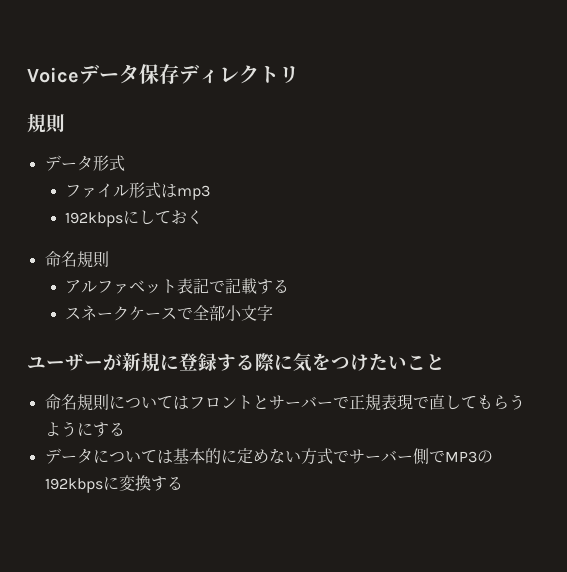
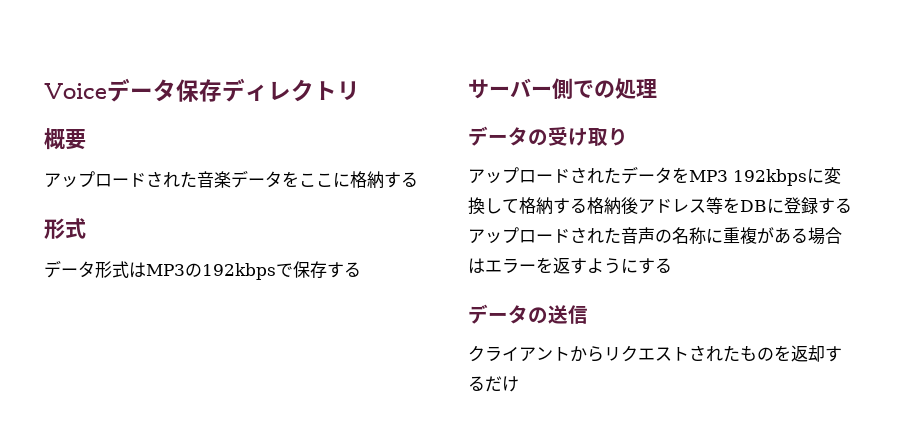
[27,113,65,133] [44,155,125,171] [65,182,211,200] [65,210,204,227] [44,251,109,268] [65,278,290,294] [65,305,274,321] [27,352,445,372] [44,394,525,411] [44,421,125,437] [44,448,493,465] [44,475,183,493] 規則 // データ形式 // ファイル形式はmp3 // 192kbpsにしておく // 命名規則 // アルファベット表記で記載する // スネークケースで全部小文字 // ユーザーが新規に登録する際に気をつけたいこと // 命名規則についてはフロントとサーバーで正規表現で直してもらうようにする // データについては基本的に定めない方式でサーバー側でMP3の192kbpsに変換する -> [44,128,86,150] [44,170,418,189] [44,218,86,239] [44,260,361,280] [468,78,657,99] [468,126,628,146] [468,166,841,186] [468,197,852,215] [468,227,842,245] [468,257,672,274] [468,304,588,324] [468,345,842,362] [468,376,519,392] 概要 // アップロードされた音楽データをここに格納する // 形式 // データ形式はMP3の192kbpsで保存する // サーバー側での処理 // データの受け取り // アップロードされたデータをMP3 192kbpsに変換して格納する格納後アドレス等をDBに登録するアップロードされた音声の名称に重複がある場合はエラーを返すようにする // データの送信 // クライアントからリクエストされたものを返却するだけ

